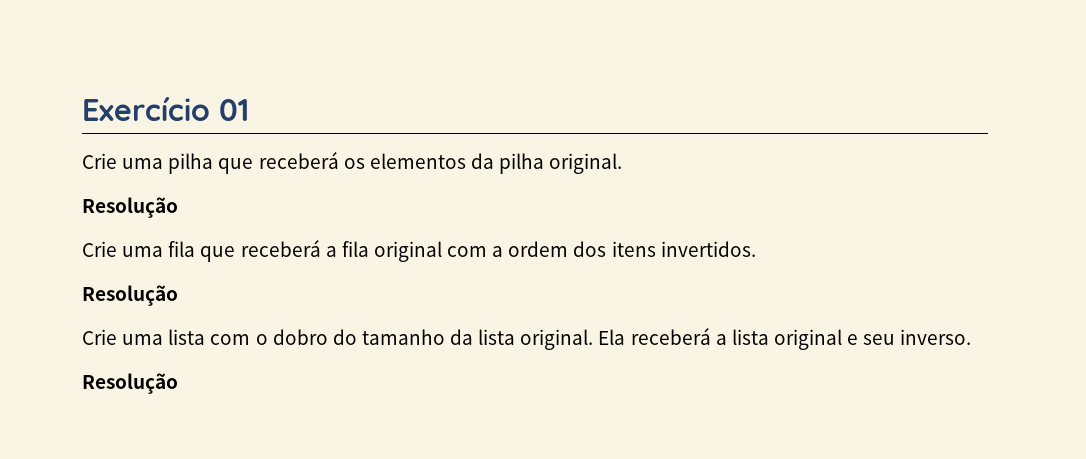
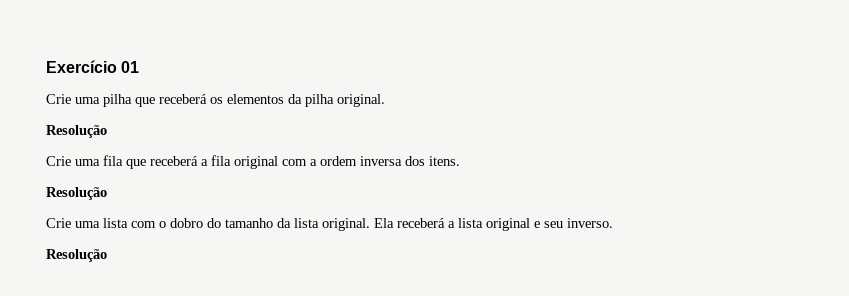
[573,241,756,257] dos itens invertidos. -> [360,156,460,166] inversa dos itens.

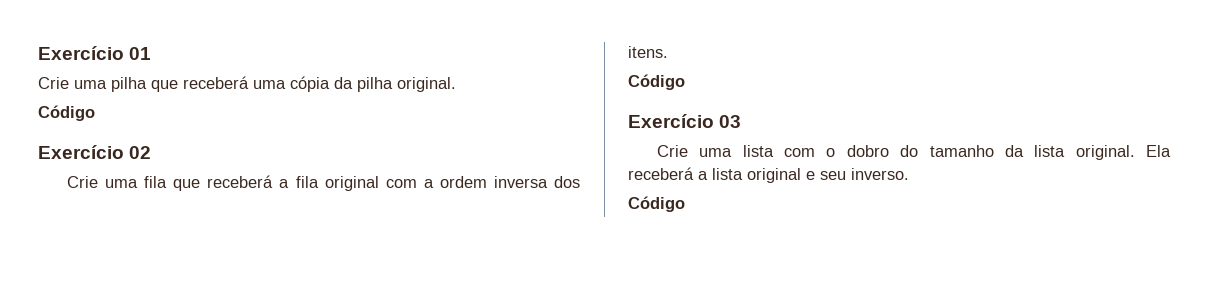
[210,94,284,104] os elementos -> [253,76,330,92] uma cópia
[46,125,107,138] Resolução -> [38,105,95,121] [38,145,152,159] Código // Exercício 02
[46,187,107,200] Resolução -> [628,74,685,90] [628,114,742,128] Código // Exercício 03
[46,249,107,262] Resolução -> [628,196,685,212] Código

